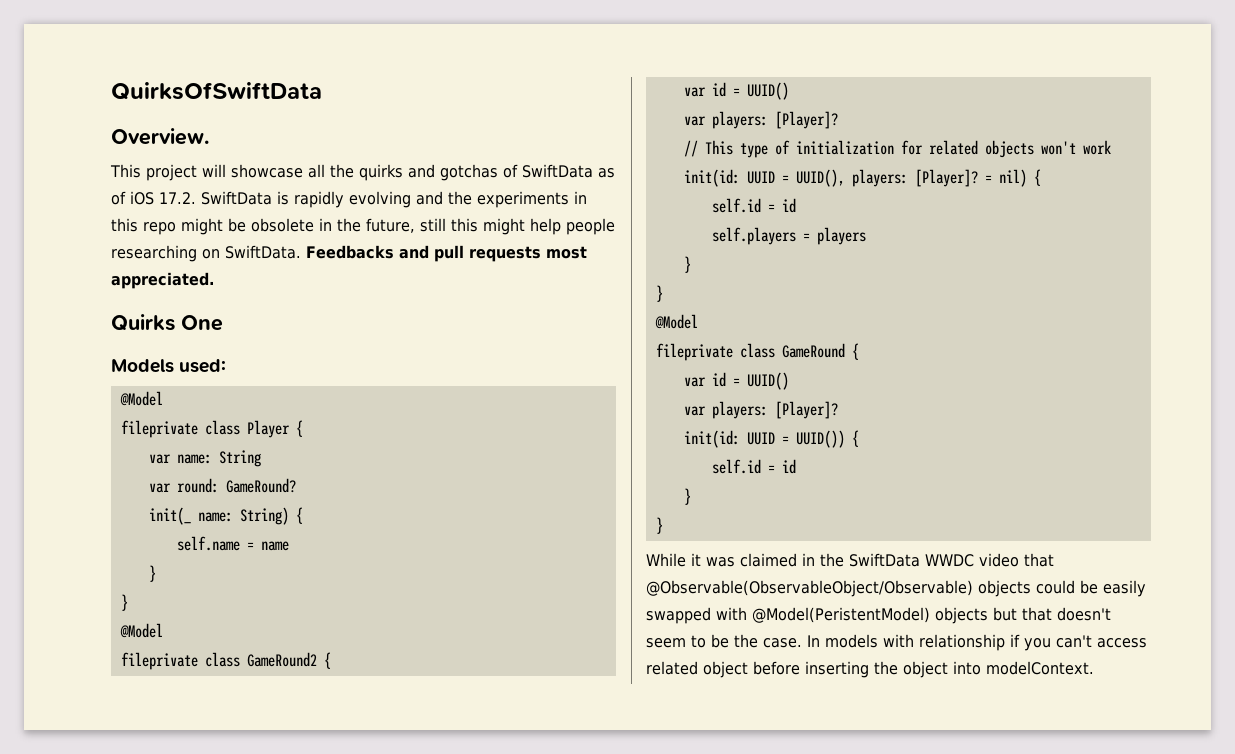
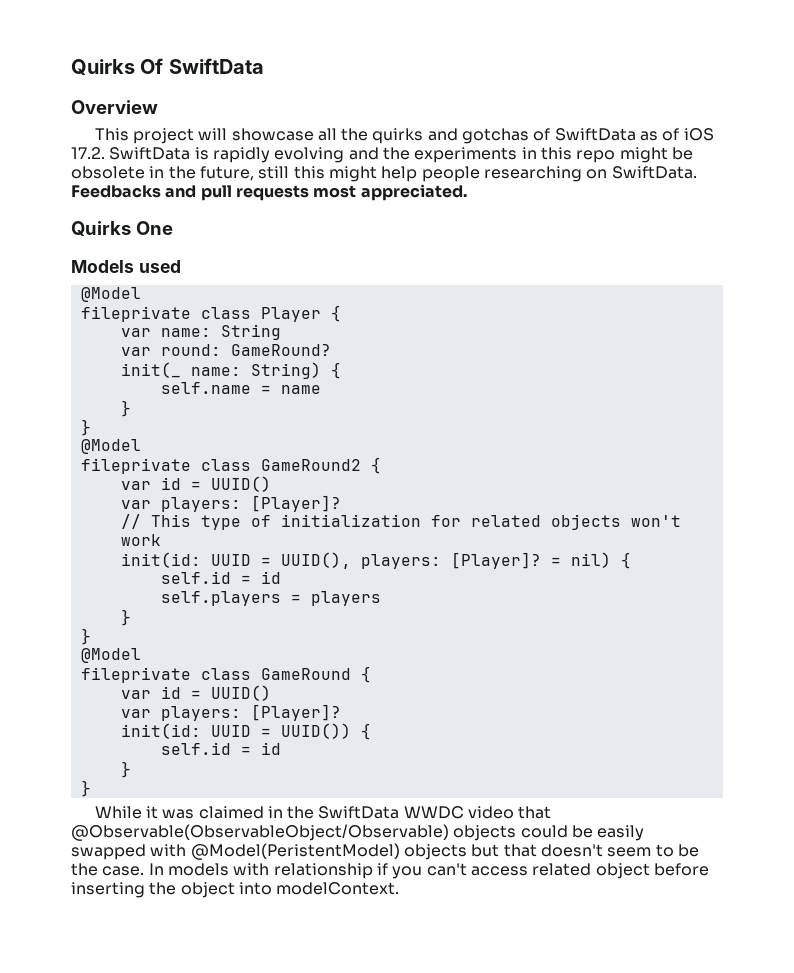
[111,82,322,100] [111,128,209,145] QuirksOfSwiftData // Overview. -> [71,58,264,76] [71,100,158,114] Quirks Of SwiftData // Overview
[179,359,227,373] used: -> [138,260,181,273] used

